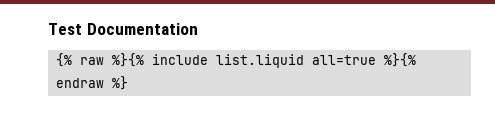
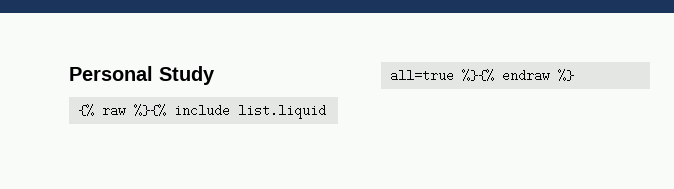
[48,23,198,35] Test Documentation -> [69,66,215,85] Personal Study

